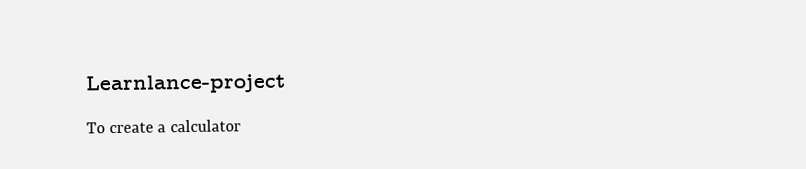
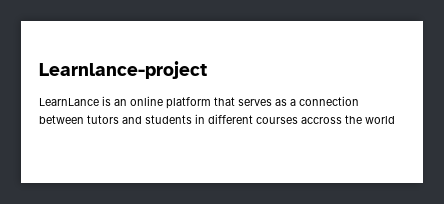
[86,119,242,134] To create a calculator -> [39,96,359,109] [39,114,395,124] LearnLance is an online platform that serves as a connection between tutors and students in different courses accross the world

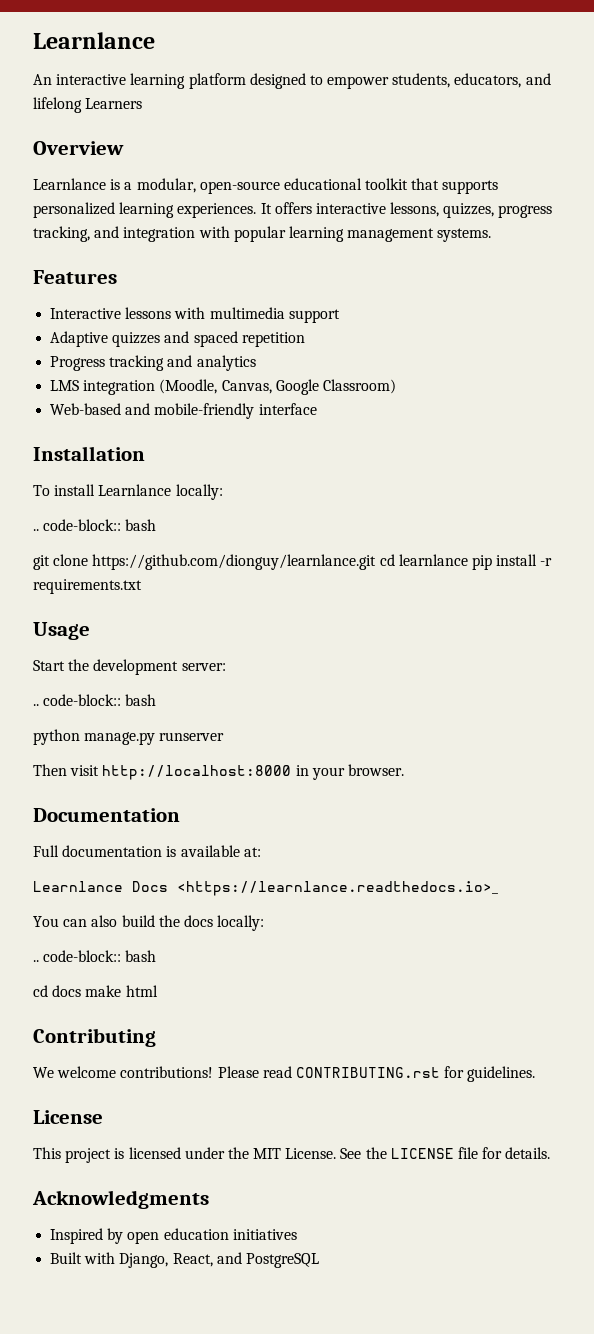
[39,61,207,79] [39,96,359,109] [39,114,395,124] Learnlance-project // LearnLance is an online platform that serves as a connection between tutors and students in different courses accross the world -> [33,32,155,49] [33,73,551,89] [33,97,143,113] [33,141,124,155] [33,178,499,194] [33,202,553,218] [33,226,492,242] [33,270,117,284] [50,307,340,323] [50,331,305,347] [50,355,256,371] [50,379,396,395] [50,403,317,419] [33,446,145,461] [33,484,223,500] [33,519,157,531] [33,554,553,570] [33,579,142,594] [33,622,90,640] [33,659,226,675] [33,694,157,706] [33,729,225,745] [33,764,404,780] [33,808,180,822] [33,845,261,857] [33,881,498,896] [33,915,265,931] [33,950,157,962] [33,985,158,997] [33,1028,156,1047] [33,1066,536,1082] [33,1110,103,1124] [33,1147,551,1163] [32,1190,209,1209] [50,1228,297,1244] [50,1252,319,1268] Learnlance // An interactive learning platform designed to empower students, educators, and lifelong Learners // Overview // Learnlance is a modular, open-source educational toolkit that supports personalized learning experiences. It offers interactive lessons, quizzes, progress tracking, and integration with popular learning management systems. // Features // Interactive lessons with multimedia support // Adaptive quizzes and spaced repetition // Progress tracking and analytics // LMS integration (Moodle, Canvas, Google Classroom) // Web-based and mobile-friendly interface // Installation // To install Learnlance locally: // .. code-block:: bash // git clone https://github.com/dionguy/learnlance.git cd learnlance pip install -r requirements.txt // Usage // Start the development server: // .. code-block:: bash // python manage.py runserver // Then visit http://localhost:8000 in your browser. // Documentation // Full documentation is available at: // Learnlance Docs <https://learnlance.readthedocs.io>_ // You can also build the docs locally: // .. code-block:: bash // cd docs make html // Contributing // We welcome contributions! Please read CONTRIBUTING.rst for guidelines. // License // This project is licensed under the MIT License. See the LICENSE file for details. // Acknowledgments // Inspired by open education initiatives // Built with Django, React, and PostgreSQL

